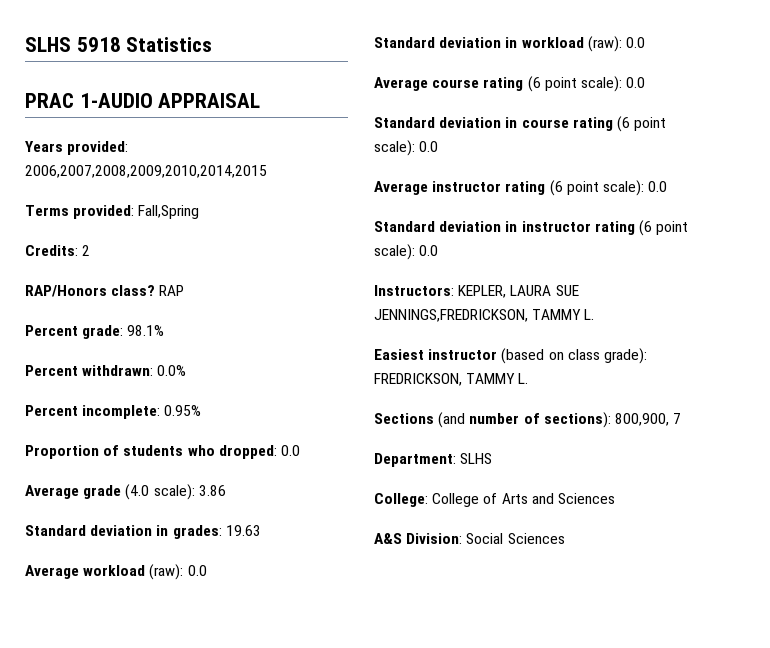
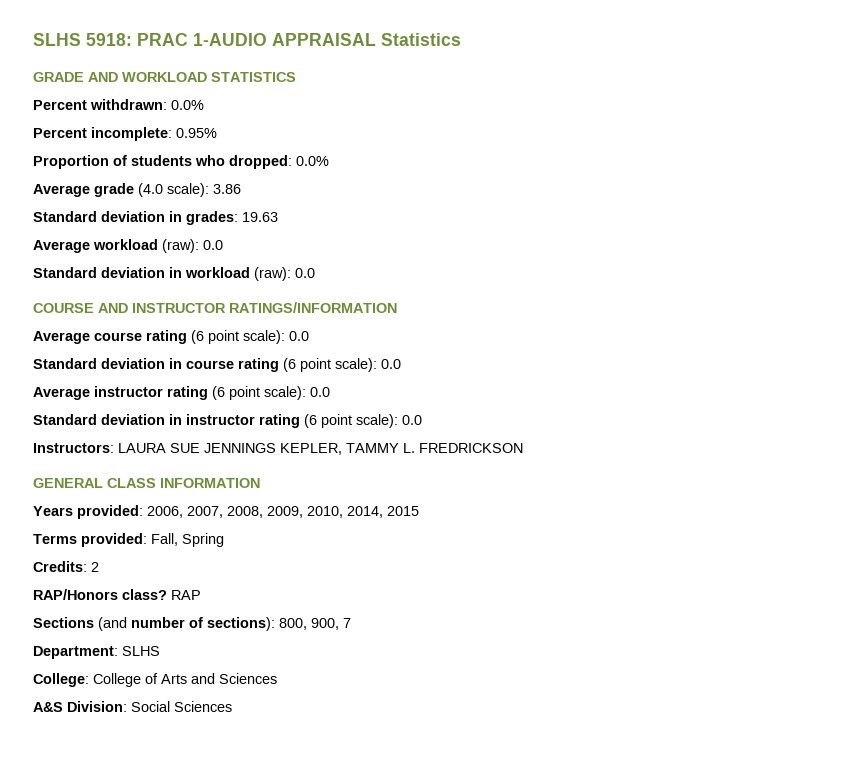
[25,37,213,52] SLHS 5918 Statistics // -> [33,33,132,46] SLHS 5918:
[25,141,129,155] [25,165,267,178] [25,205,200,219] [25,245,91,256] [25,285,185,297] [25,325,165,339] // Years provided: 2006,2007,2008,2009,2010,2014,2015 // Terms provided: Fall,Spring // Credits: 2 // RAP/Honors class? RAP // Percent grade: 98.1% -> [381,33,461,46] [33,72,296,82] Statistics // GRADE AND WORKLOAD STATISTICS
[280,445,300,456] 0.0 -> [296,156,329,166] 0.0%
(645, 42) none -> [33,302,397,313] // COURSE AND INSTRUCTOR RATINGS/INFORMATION
[458,285,507,298] KEPLER, -> (114, 448) none
[374,309,595,322] [374,348,647,364] [374,373,529,386] JENNINGS,FREDRICKSON, TAMMY L. // Easiest instructor (based on class grade): FREDRICKSON, TAMMY L. -> [204,443,523,455] [33,478,260,488] [33,505,419,519] [33,533,224,547] [33,561,99,572] [33,589,201,600] JENNINGS KEPLER, TAMMY L. FREDRICKSON // GENERAL CLASS INFORMATION // Years provided: 2006, 2007, 2008, 2009, 2010, 2014, 2015 // Terms provided: Fall, Spring // Credits: 2 // RAP/Honors class? RAP
[614,413,669,426] 800,900, -> [279,618,339,630] 800, 900,

